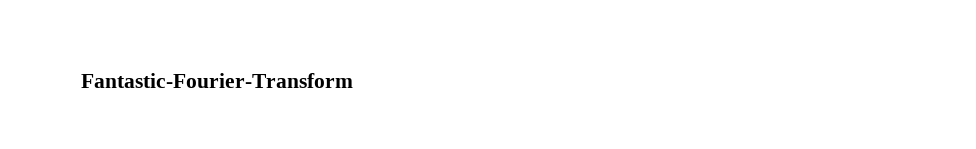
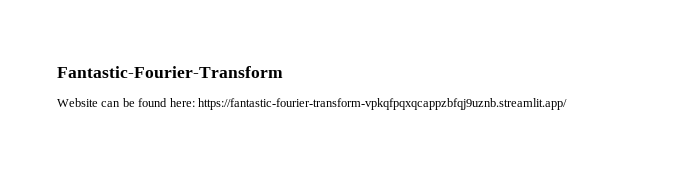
(353, 80) none -> [57,98,567,110] // Website can be found here: https://fantastic-fourier-transform-vpkqfpqxqcappzbfqj9uznb.streamlit.app/

